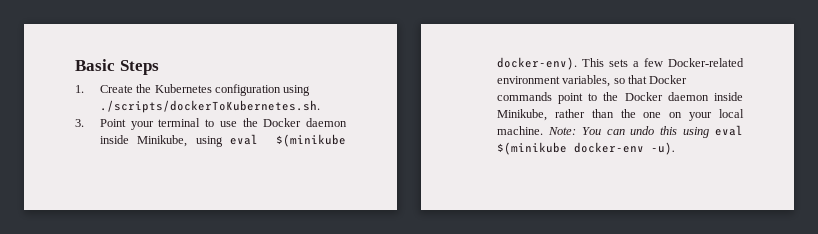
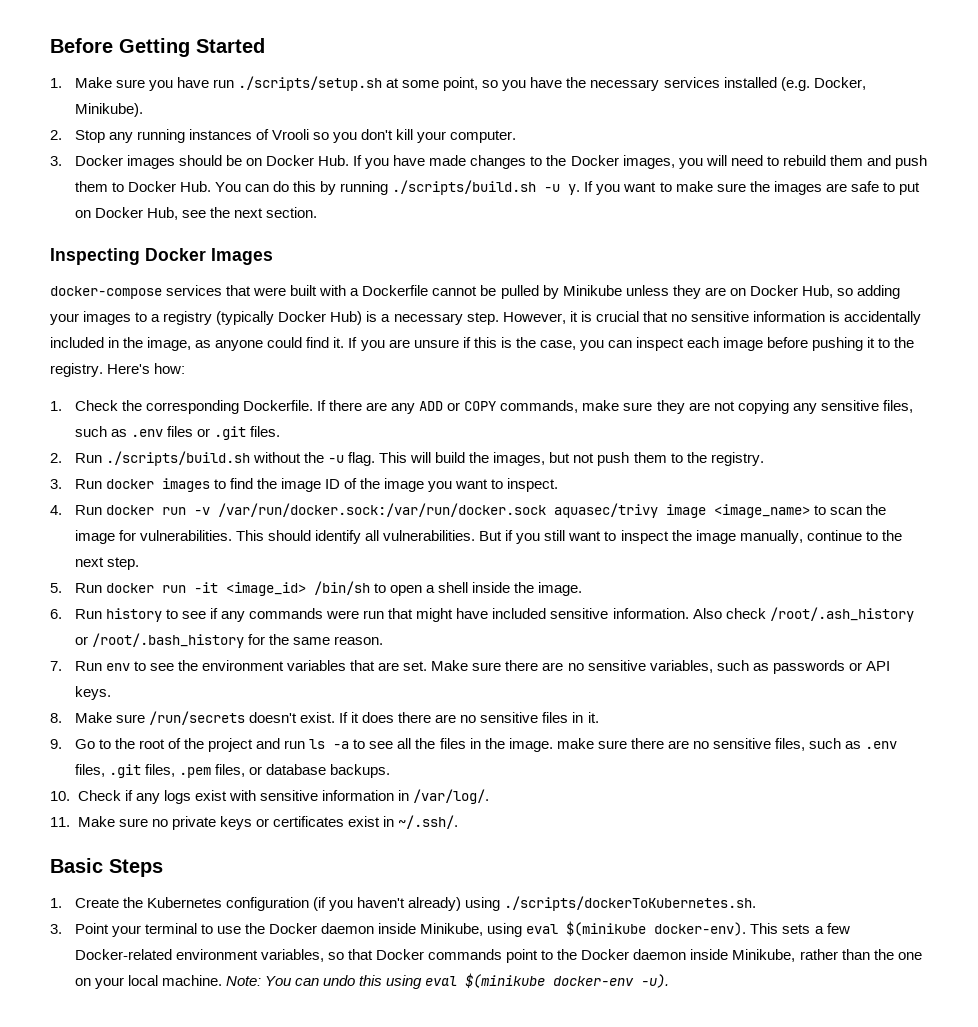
(75, 65) none -> [50,38,265,57] [50,76,866,91] [74,103,143,117] [50,129,517,143] [50,155,927,169] [74,180,920,195] [74,207,318,220] [50,248,273,265] [50,285,900,299] [50,311,922,325] [50,337,915,351] [50,363,186,377] [50,400,913,414] [74,426,281,440] [50,451,764,466] [50,478,559,492] [50,503,887,518] [74,530,902,544] [74,557,139,570] [50,581,583,596] [50,607,914,622] [74,633,384,648] [50,660,890,674] [74,686,111,700] [50,711,599,725] [50,738,898,752] [74,764,391,778] [50,789,489,804] [50,815,458,830] Before Getting Started // 1. Make sure you have run ./scripts/setup.sh at some point, so you have the necessary services installed (e.g. Docker, Minikube). // 2. Stop any running instances of Vrooli so you don't kill your computer. // 3. Docker images should be on Docker Hub. If you have made changes to the Docker images, you will need to rebuild them and push them to Docker Hub. You can do this by running ./scripts/build.sh -u y. If you want to make sure the images are safe to put on Docker Hub, see the next section. // Inspecting Docker Images // docker-compose services that were built with a Dockerfile cannot be pulled by Minikube unless they are on Docker Hub, so adding your images to a registry (typically Docker Hub) is a necessary step. However, it is crucial that no sensitive information is accidentally included in the image, as anyone could find it. If you are unsure if this is the case, you can inspect each image before pushing it to the registry. Here's how: // 1. Check the corresponding Dockerfile. If there are any ADD or COPY commands, make sure they are not copying any sensitive files, such as .env files or .git files. // 2. Run ./scripts/build.sh without the -u flag. This will build the images, but not push them to the registry. // 3. Run docker images to find the image ID of the image you want to inspect. // 4. Run docker run -v /var/run/docker.sock:/var/run/docker.sock aquasec/trivy image <image_name> to scan the image for vulnerabilities. This should identify all vulnerabilities. But if you still want to inspect the image manually, continue to the next step. // 5. Run docker run -it <image_id> /bin/sh to open a shell inside the image. // 6. Run history to see if any commands were run that might have included sensitive information. Also check /root/.ash_history or /root/.bash_history for the same reason. // 7. Run env to see the environment variables that are set. Make sure there are no sensitive variables, such as passwords or API keys. // 8. Make sure /run/secrets doesn't exist. If it does there are no sensitive files in it. // 9. Go to the root of the project and run ls -a to see all the files in the image. make sure there are no sensitive files, such as .env files, .git files, .pem files, or database backups. // 10. Check if any logs exist with sensitive information in /var/log/. // 11. Make sure no private keys or certificates exist in ~/.ssh/. //
(282, 90) none -> [313,897,462,911] (if you haven't already)

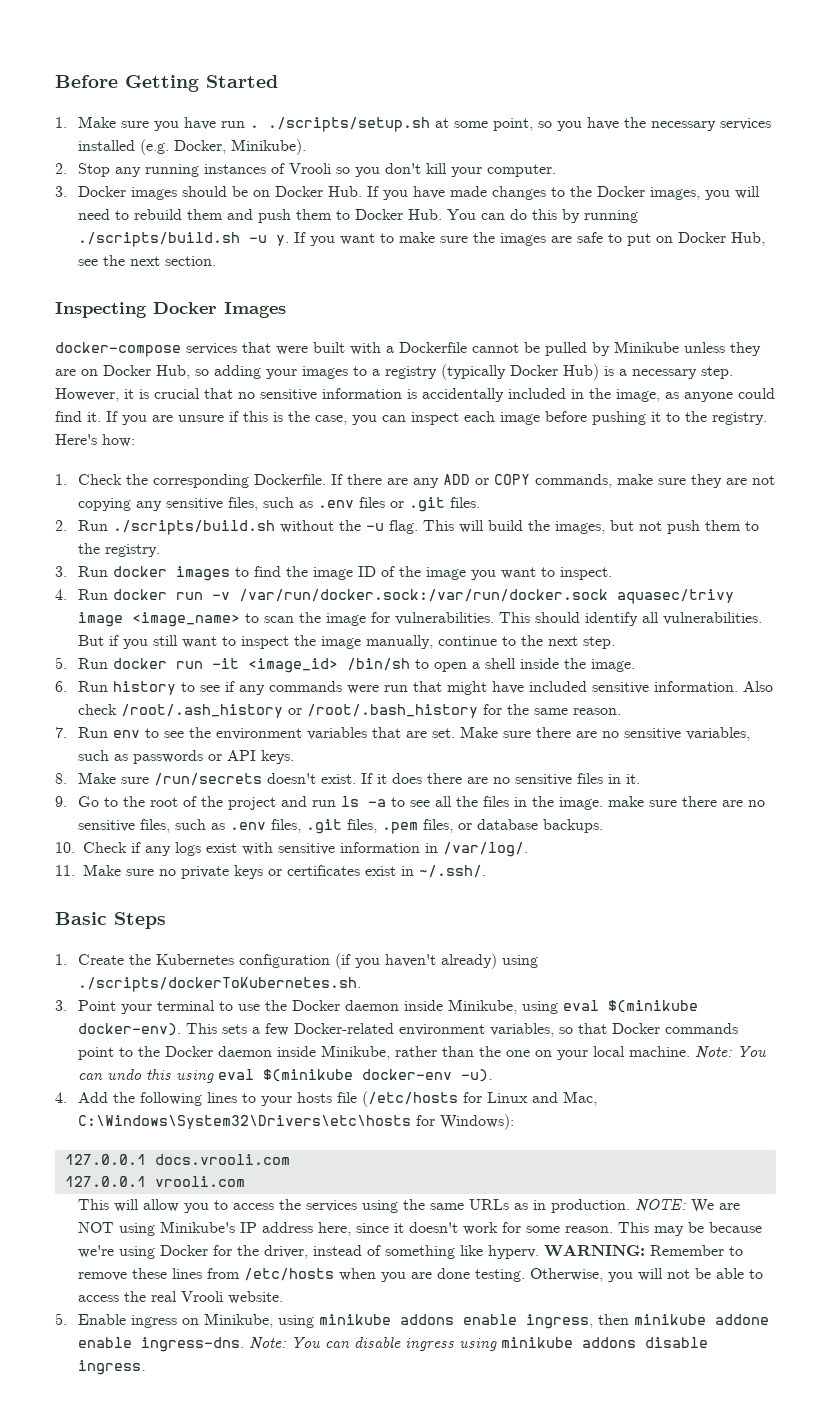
(235, 83) none -> [249,125,259,128] .
(670, 981) none -> [55,1091,597,1107] [77,1114,514,1130] [64,1154,290,1165] [64,1176,245,1187] [77,1199,740,1213] [77,1221,762,1236] [77,1245,743,1259] [77,1268,763,1282] [77,1291,283,1304] [55,1313,769,1329] [77,1337,708,1352] [77,1360,146,1375] // 4. Add the following lines to your hosts file (/etc/hosts for Linux and Mac, C:\Windows\System32\Drivers\etc\hosts for Windows): // 127.0.0.1 docs.vrooli.com // 127.0.0.1 vrooli.com // This will allow you to access the services using the same URLs as in production. NOTE: We are NOT using Minikube's IP address here, since it doesn't work for some reason. This may be because we're using Docker for the driver, instead of something like hyperv. WARNING: Remember to remove these lines from /etc/hosts when you are done testing. Otherwise, you will not be able to access the real Vrooli website. // 5. Enable ingress on Minikube, using minikube addons enable ingress, then minikube addone enable ingress-dns. Note: You can disable ingress using minikube addons disable ingress.

